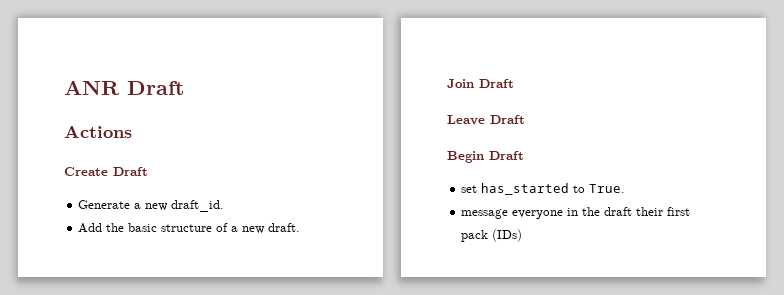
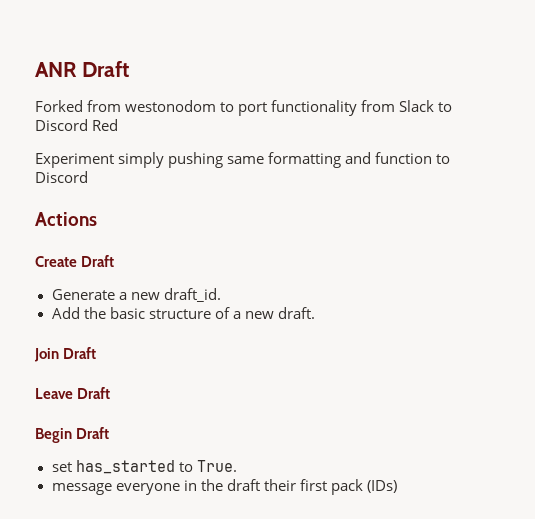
(184, 88) none -> [35,100,453,116] [35,119,119,131] [35,152,451,168] [35,171,88,183] // Forked from westonodom to port functionality from Slack to Discord Red // Experiment simply pushing same formatting and function to Discord

